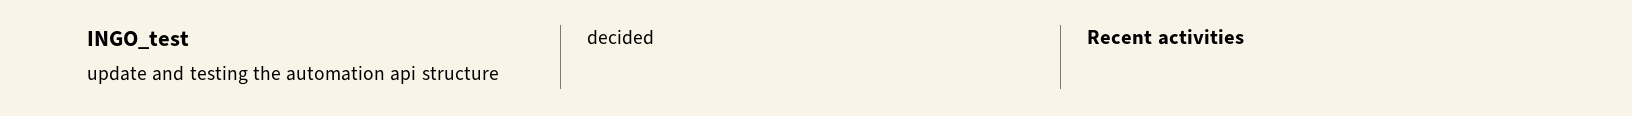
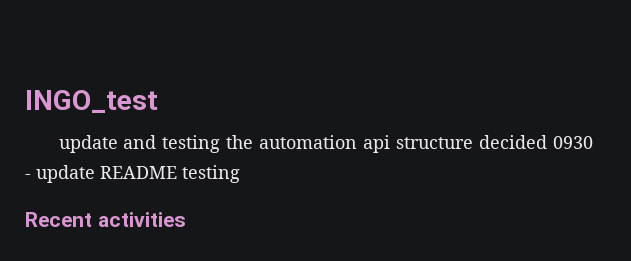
(654, 37) none -> [553,136,593,149] [25,165,240,183] 0930 - update README testing

